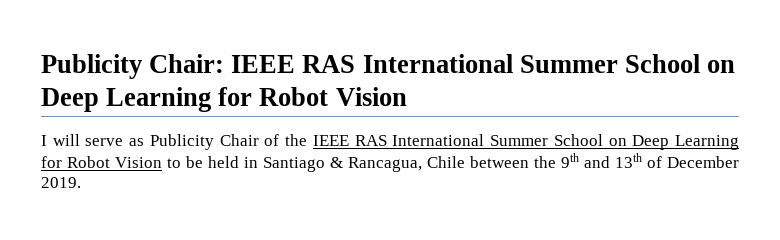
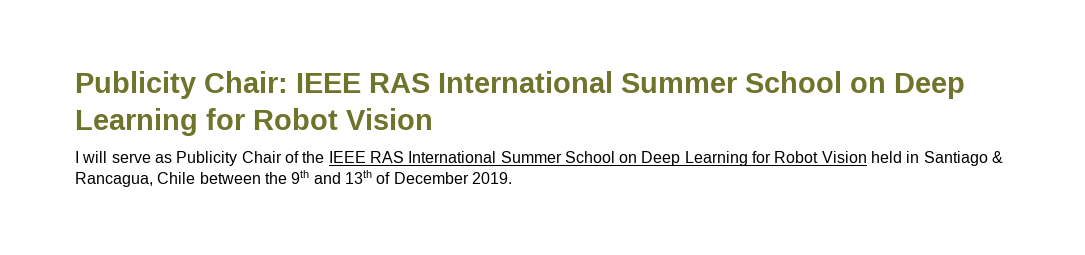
[167,156,203,168] to be -> (867, 157) none

